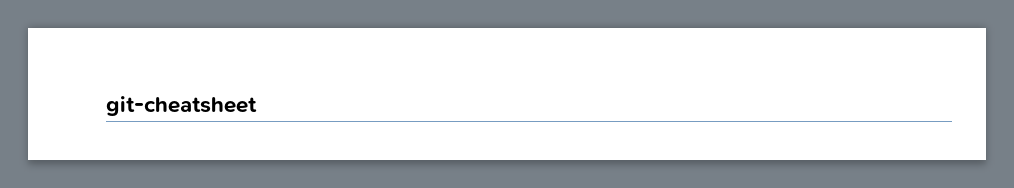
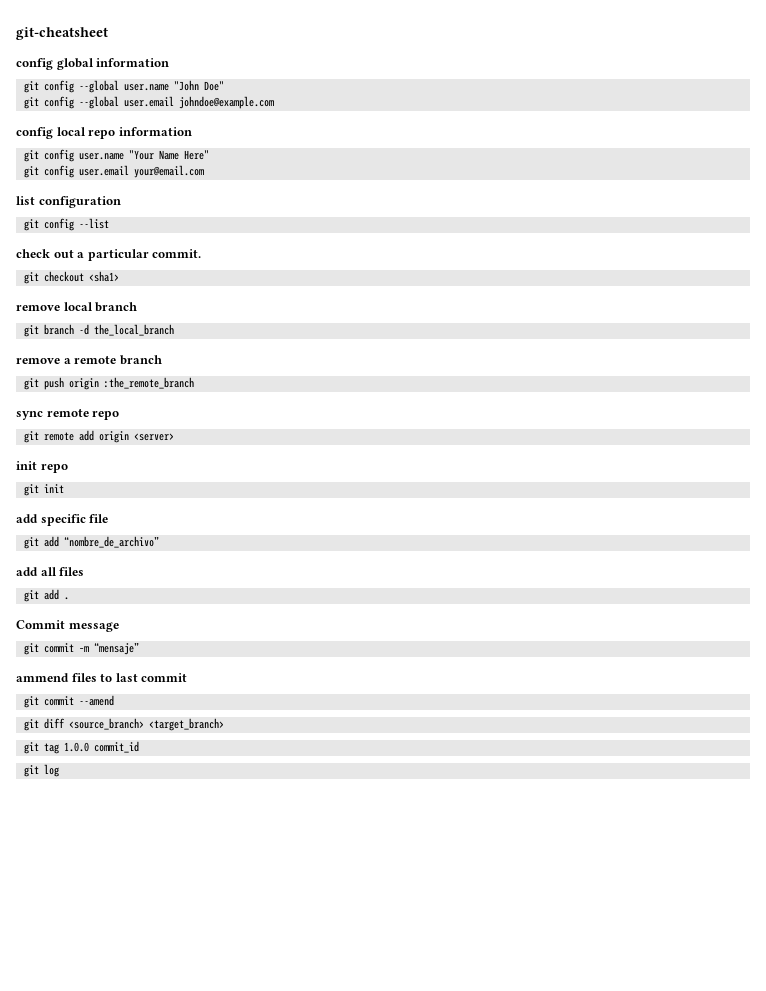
(257, 106) none -> [16,58,170,70] [23,80,224,93] [23,96,274,109] [16,127,192,139] [23,149,209,162] [23,165,204,178] [16,196,121,208] [23,218,109,231] [16,249,202,261] [23,271,119,284] [16,302,138,312] [23,324,174,337] [16,355,162,365] [23,377,194,390] [16,408,120,420] [23,430,174,443] [16,461,68,473] [23,484,64,496] [16,514,109,526] [23,536,159,549] [16,567,85,576] [23,589,69,602] [16,620,119,632] [23,642,139,655] [16,673,188,682] [23,695,114,708] [23,718,224,731] [23,741,139,754] [23,764,59,777] // config global information // git config --global user.name "John Doe" // git config --global user.email johndoe@example.com // config local repo information // git config user.name "Your Name Here" // git config user.email your@email.com // list configuration // git config --list // check out a particular commit. // git checkout <sha1> // remove local branch // git branch -d the_local_branch // remove a remote branch // git push origin :the_remote_branch // sync remote repo // git remote add origin <server> // init repo // git init // add specific file // git add “nombre_de_archivo” // add all files // git add . // Commit message // git commit –m “mensaje” // ammend files to last commit // git commit --amend // git diff <source_branch> <target_branch> // git tag 1.0.0 commit_id // git log

